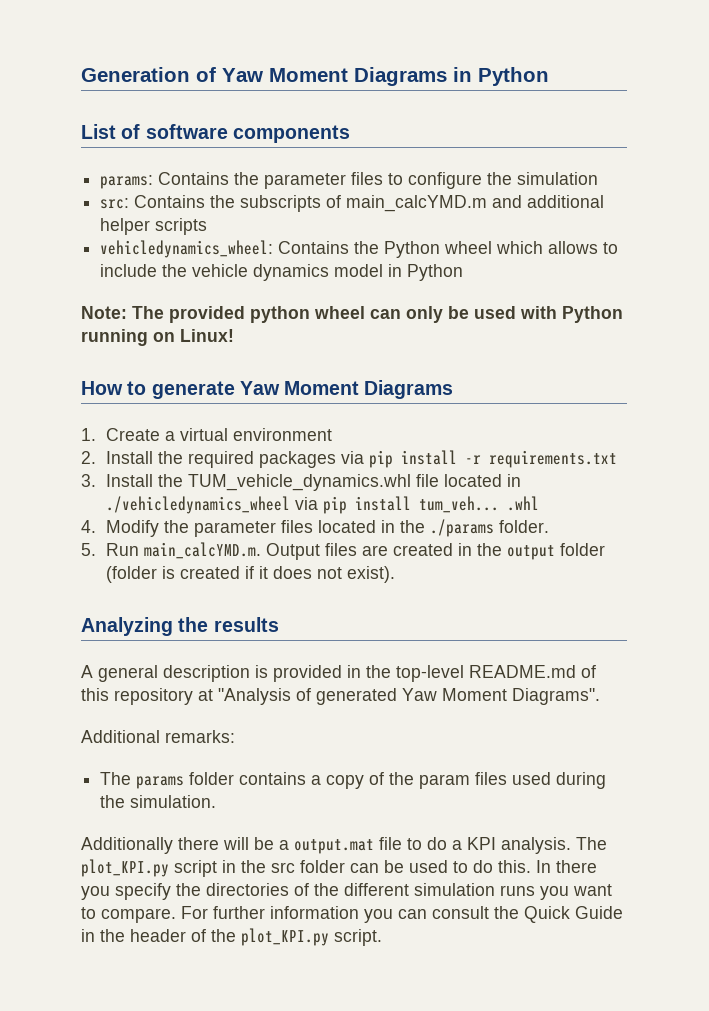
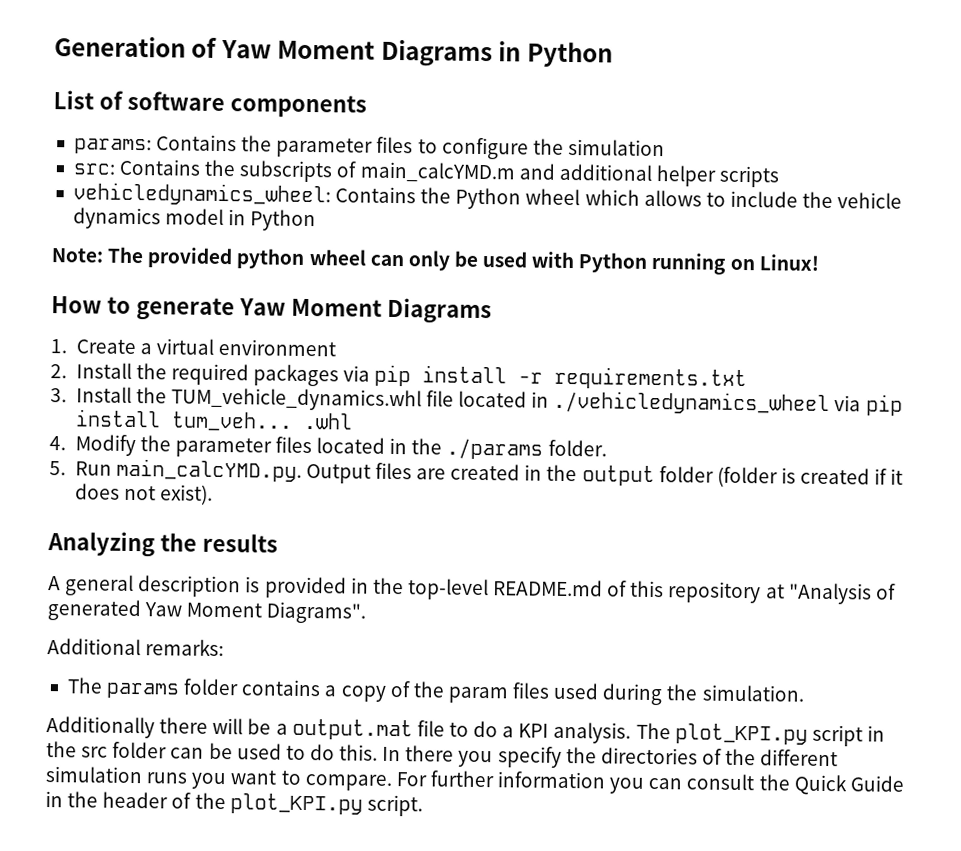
[143,542,261,559] main_calcYMD.m. -> [115,458,302,482] main_calcYMD.py.

